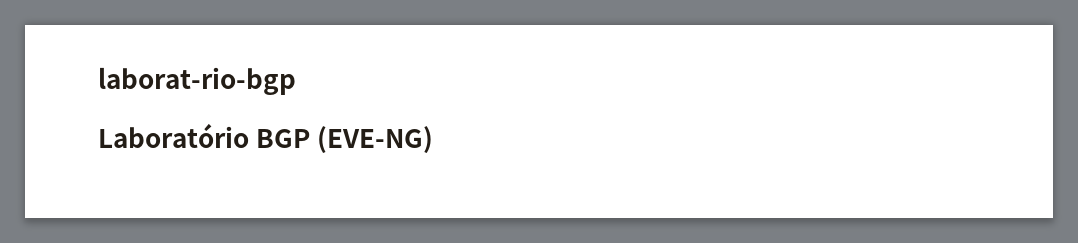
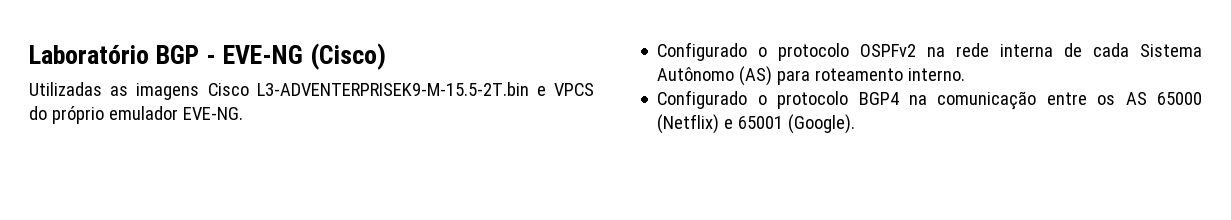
[98,67,296,95] laborat-rio-bgp // -> (29, 54) none
[317,126,434,153] (EVE-NG) -> [206,43,387,70] [29,82,594,100] [29,106,243,124] [657,42,1202,61] [657,66,966,86] [657,90,1202,110] [657,114,856,134] - EVE-NG (Cisco) // Utilizadas as imagens Cisco L3-ADVENTERPRISEK9-M-15.5-2T.bin e VPCS do próprio emulador EVE-NG. // Configurado o protocolo OSPFv2 na rede interna de cada Sistema Autônomo (AS) para roteamento interno. // Configurado o protocolo BGP4 na comunicação entre os AS 65000 (Netflix) e 65001 (Google).

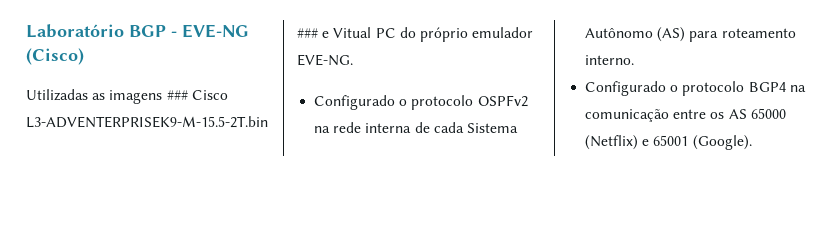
(200, 91) none -> [166,90,188,100] ###
[536,83,594,96] e VPCS -> [297,27,396,38] ### e Vitual PC

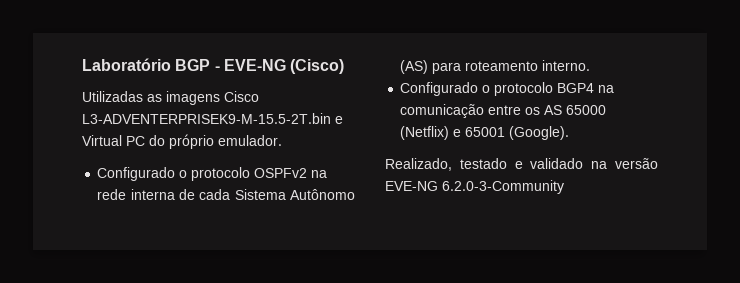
[166,90,188,100] ### -> (220, 98) none
[297,27,372,38] ### e Vitual -> [335,116,343,124] [82,135,122,146] e Virtual
[472,27,534,38] [297,54,353,66] emulador EVE-NG. -> [218,135,282,146] emulador.
(752, 142) none -> [385,158,658,171] [385,180,564,194] // Realizado, testado e validado na versão EVE-NG 6.2.0-3-Community

